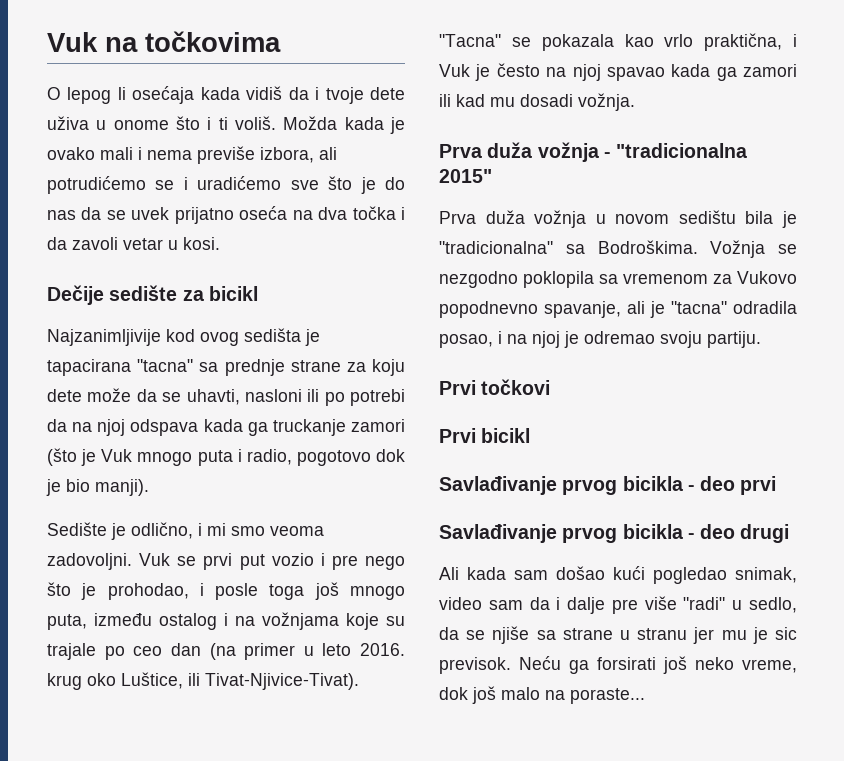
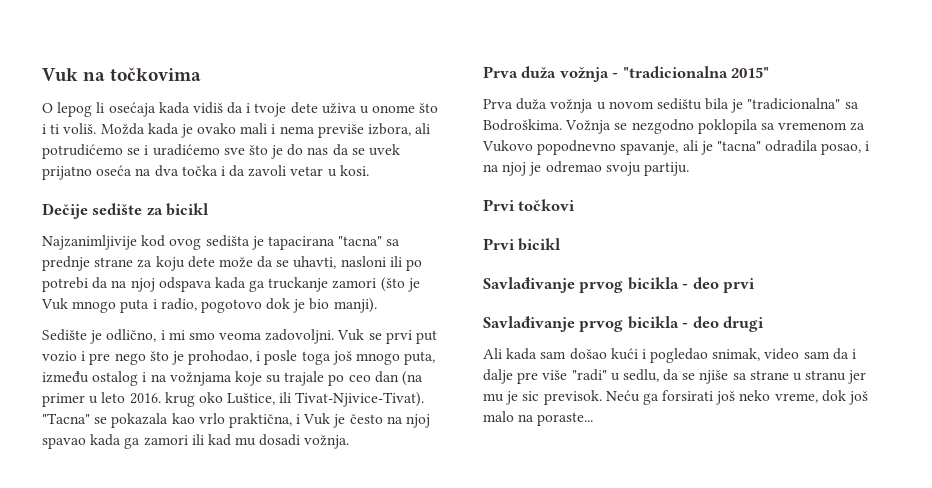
(645, 573) none -> [641,349,646,359] i
[749,597,797,613] sedlo, -> [622,369,659,382] sedlu,

